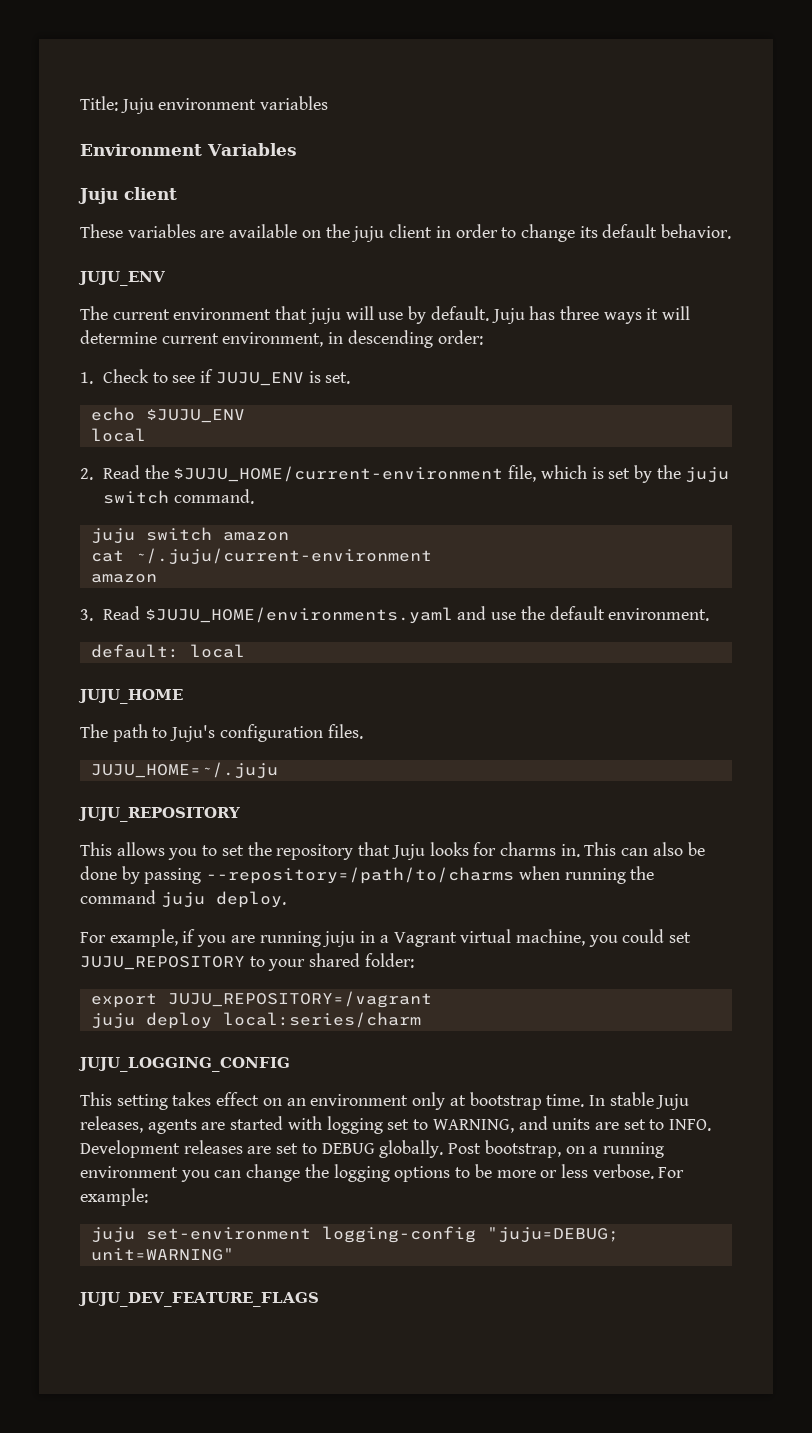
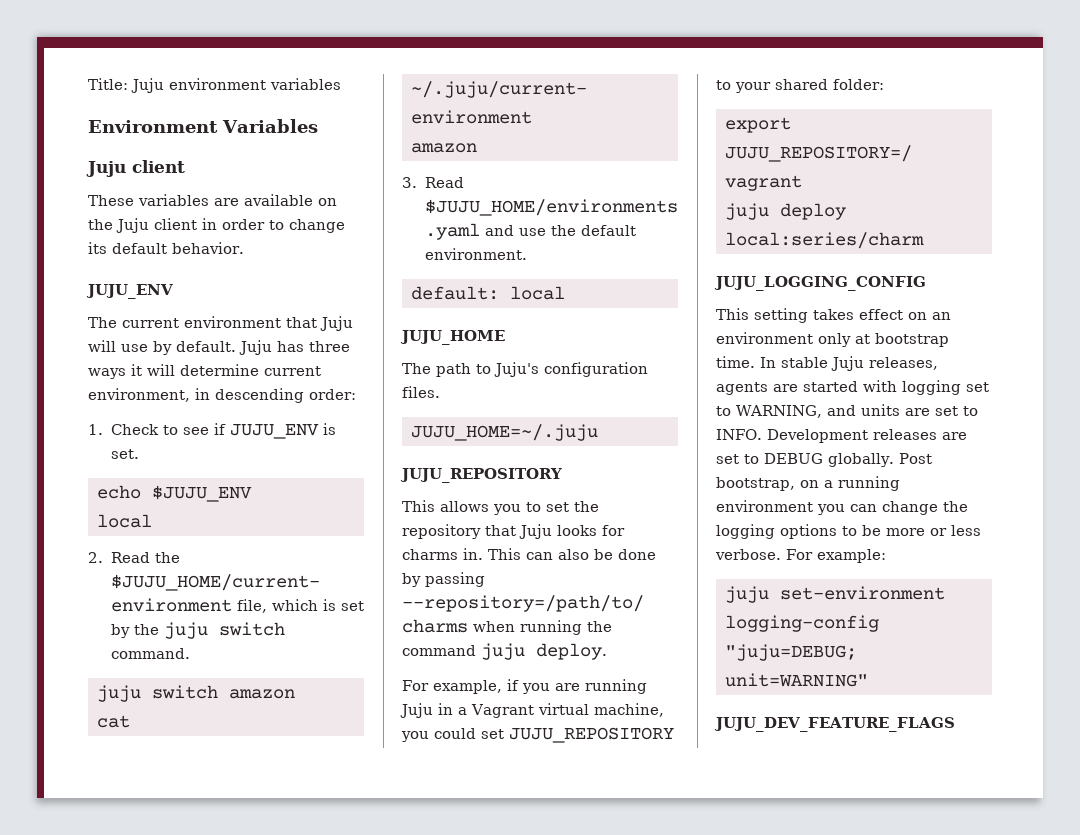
[351,226,385,242] juju -> [116,218,149,233] Juju
[307,308,341,324] juju -> [320,316,353,331] Juju
[322,931,356,947] juju -> [400,703,433,718] Juju

